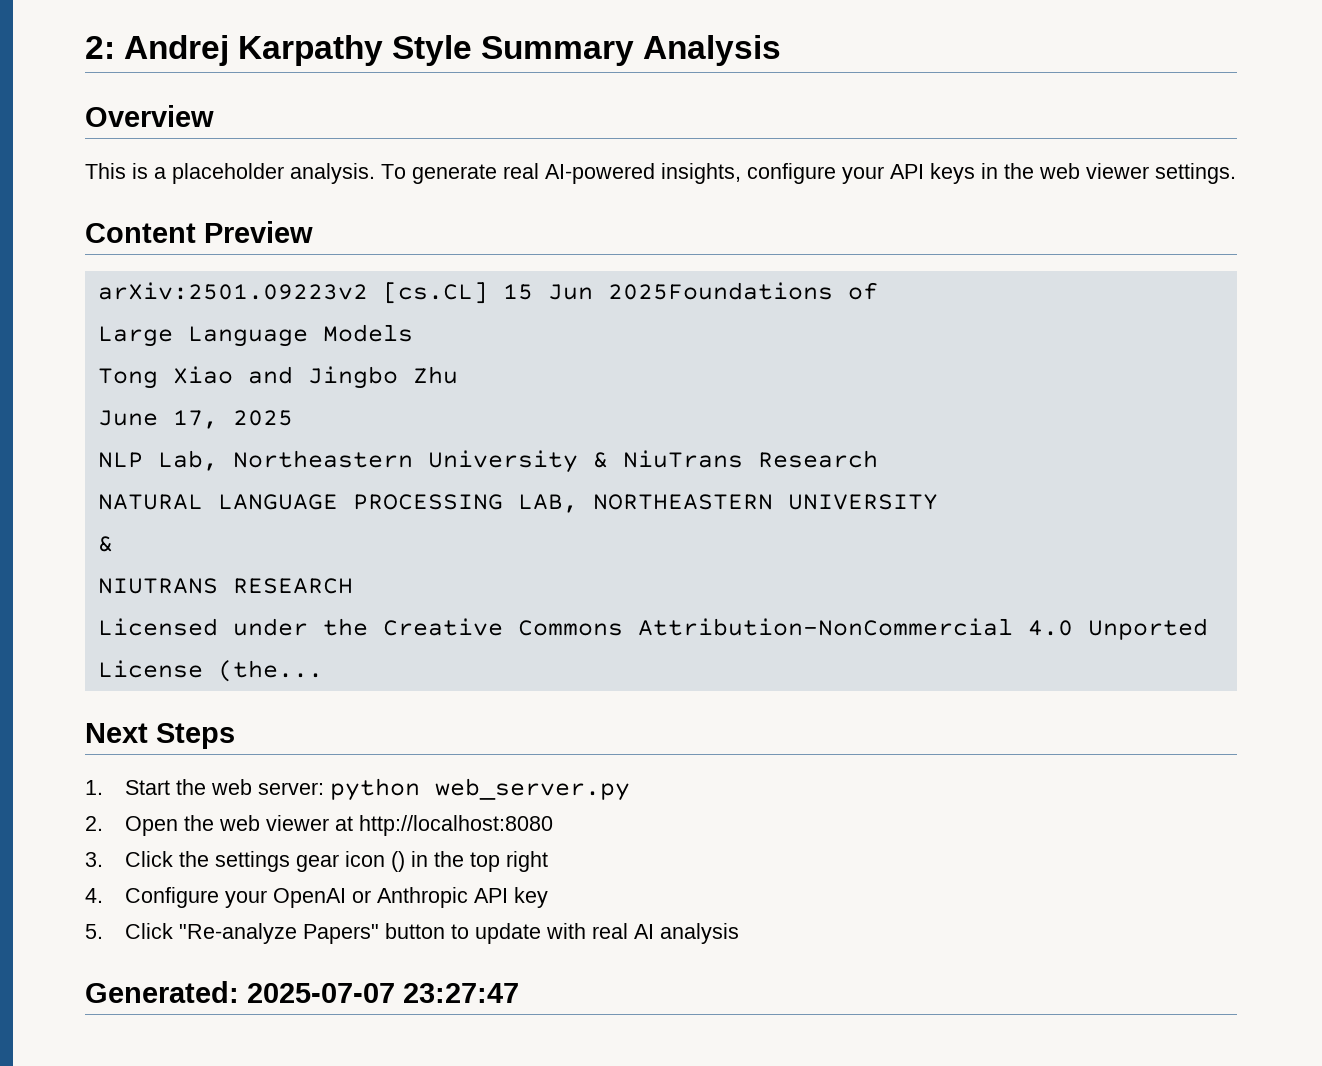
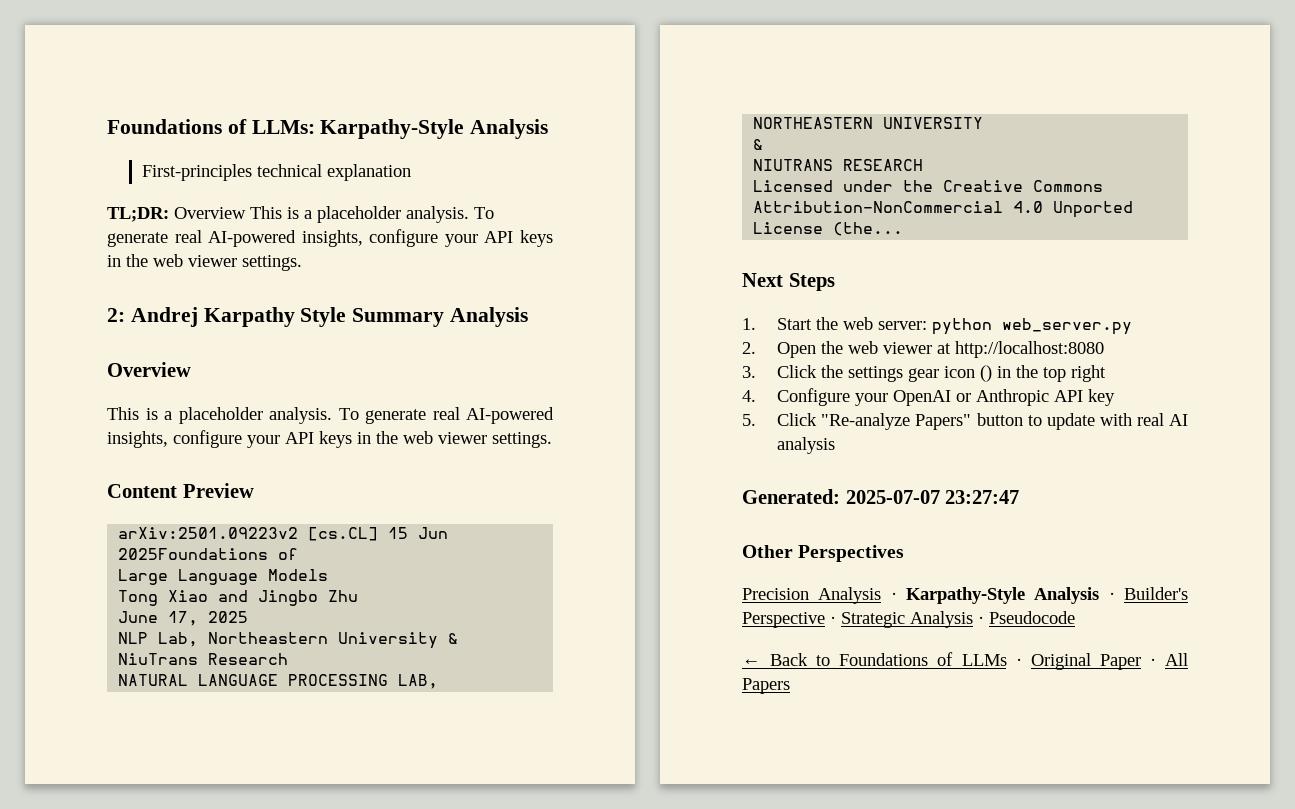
(85, 47) none -> [107,119,549,139] [142,164,412,181] [107,206,494,223] [107,229,553,247] [107,254,302,271] Foundations of LLMs: Karpathy-Style Analysis // First-principles technical explanation // TL;DR: Overview This is a placeholder analysis. To generate real AI-powered insights, configure your API keys in the web viewer settings. //
(519, 993) none -> [742,545,905,562] [742,587,1188,604] [742,611,1075,628] [742,652,1188,670] [742,678,790,694] // Other Perspectives // Precision Analysis · Karpathy-Style Analysis · Builder's Perspective · Strategic Analysis · Pseudocode // ← Back to Foundations of LLMs · Original Paper · All Papers

